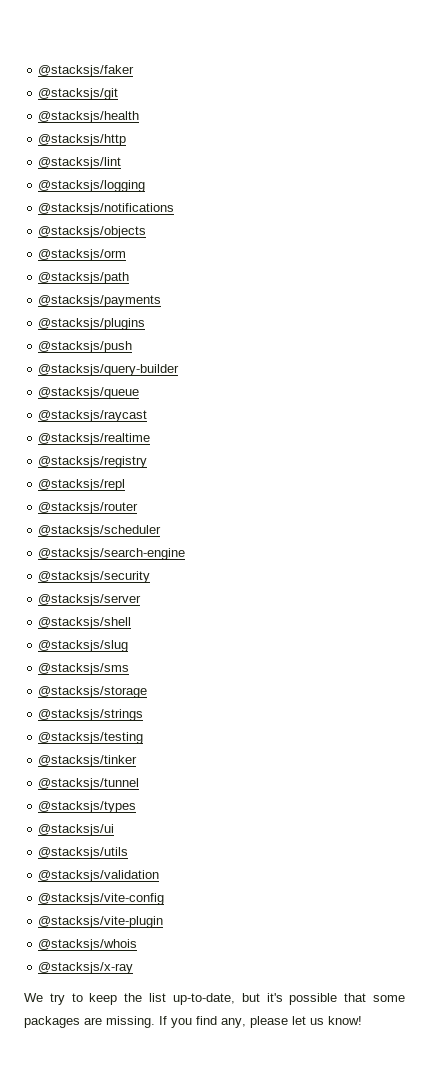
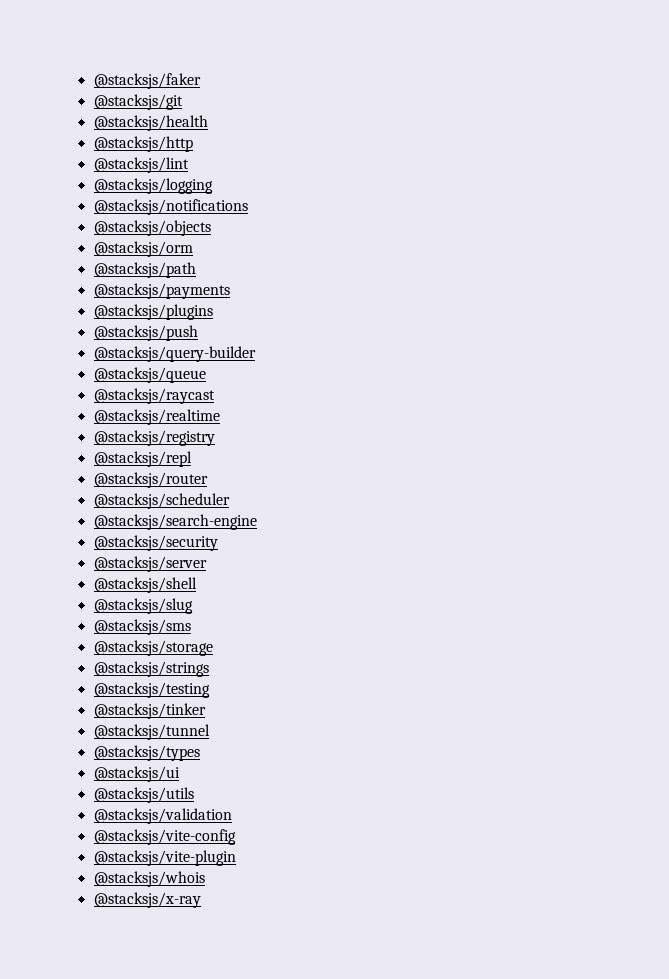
[24,993,405,1005] [24,1016,362,1028] // We try to keep the list up-to-date, but it's possible that some packages are missing. If you find any, please let us know! -> (201, 900) none

